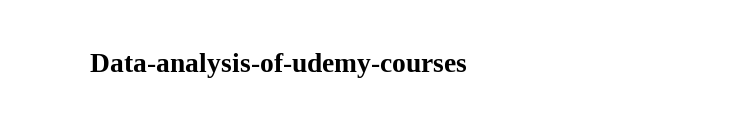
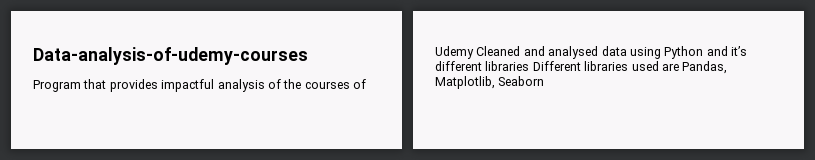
(467, 65) none -> [33,79,366,92] [435,46,747,59] [435,61,728,74] [435,76,545,89] // Program that provides impactful analysis of the courses of Udemy Cleaned and analysed data using Python and it’s different libraries Different libraries used are Pandas, Matplotlib, Seaborn

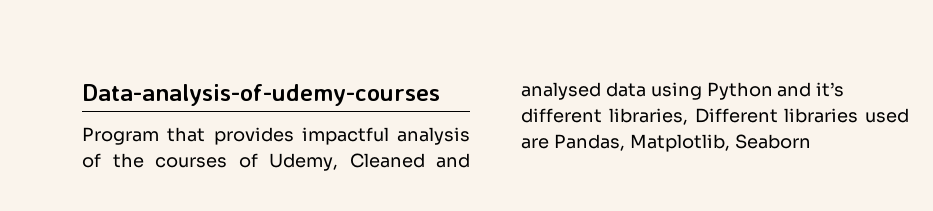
[435,46,474,59] Udemy -> [269,153,338,171] Udemy,
[485,61,530,71] libraries -> [608,108,688,125] libraries,

